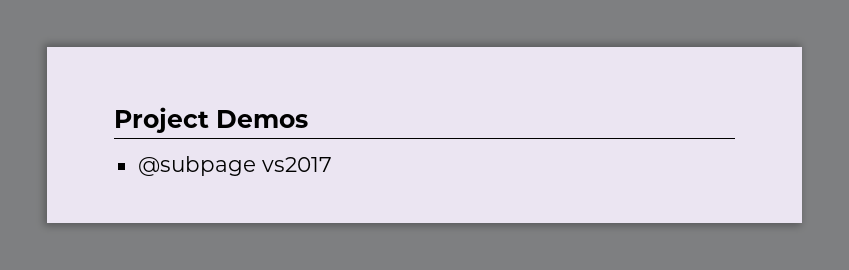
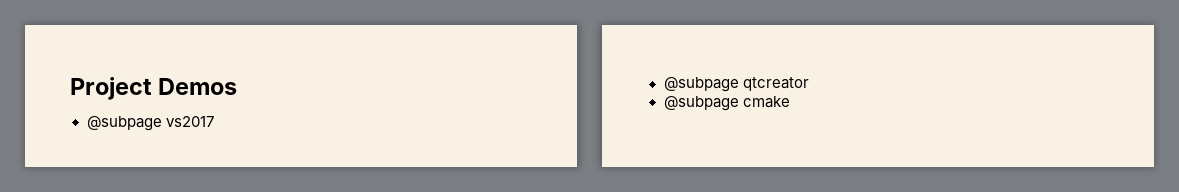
(332, 164) none -> [663,77,809,92] [663,96,790,111] // @subpage qtcreator // @subpage cmake

